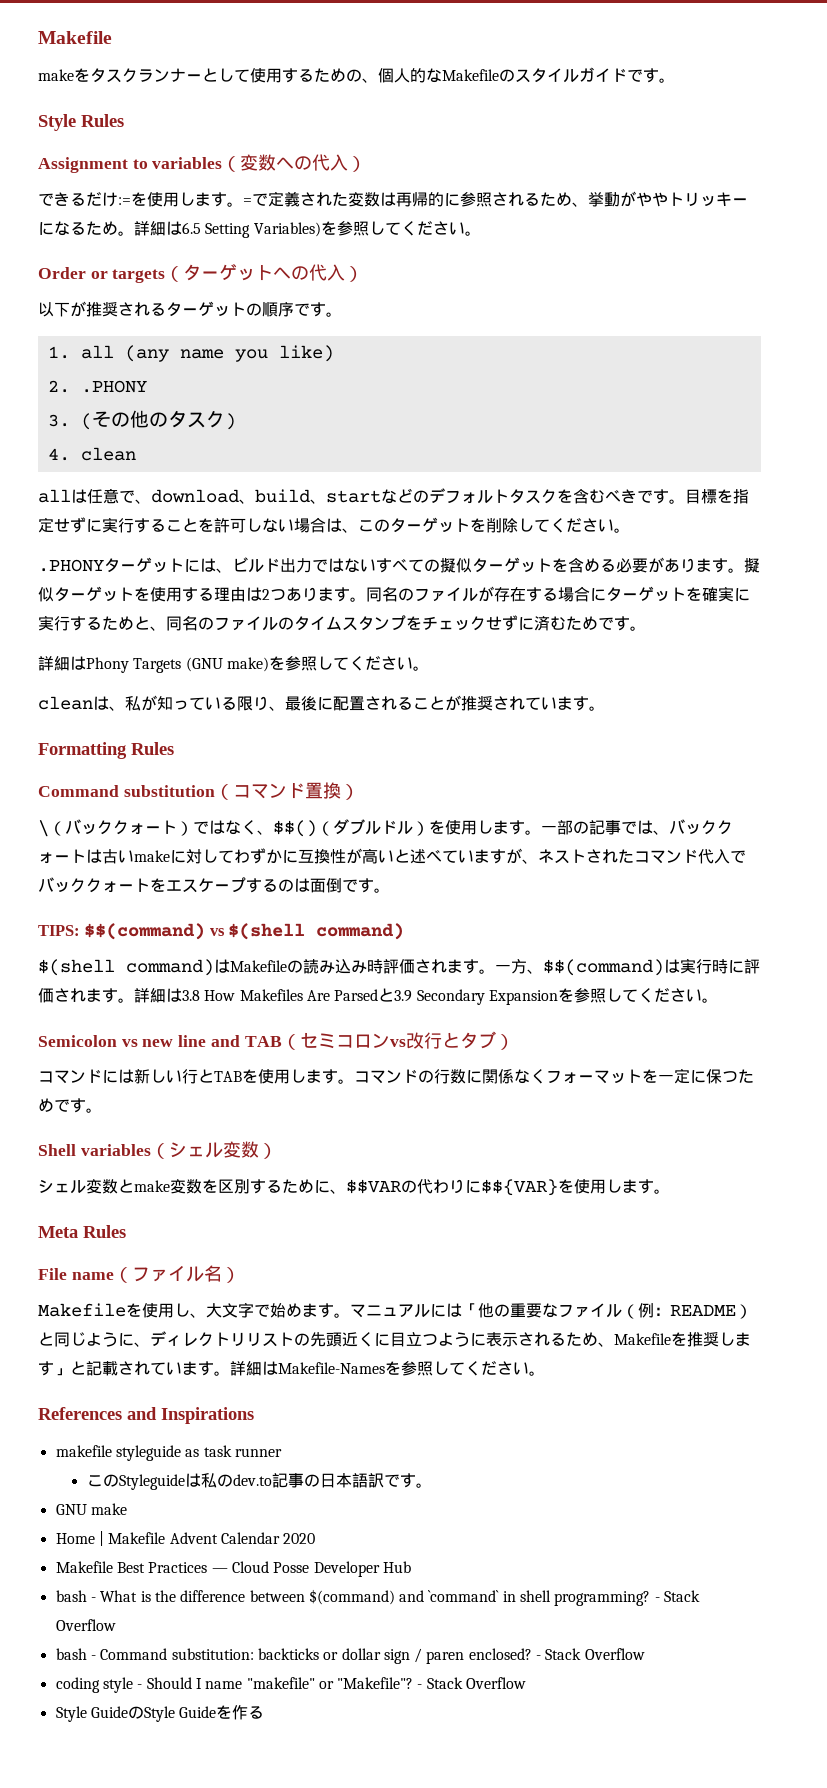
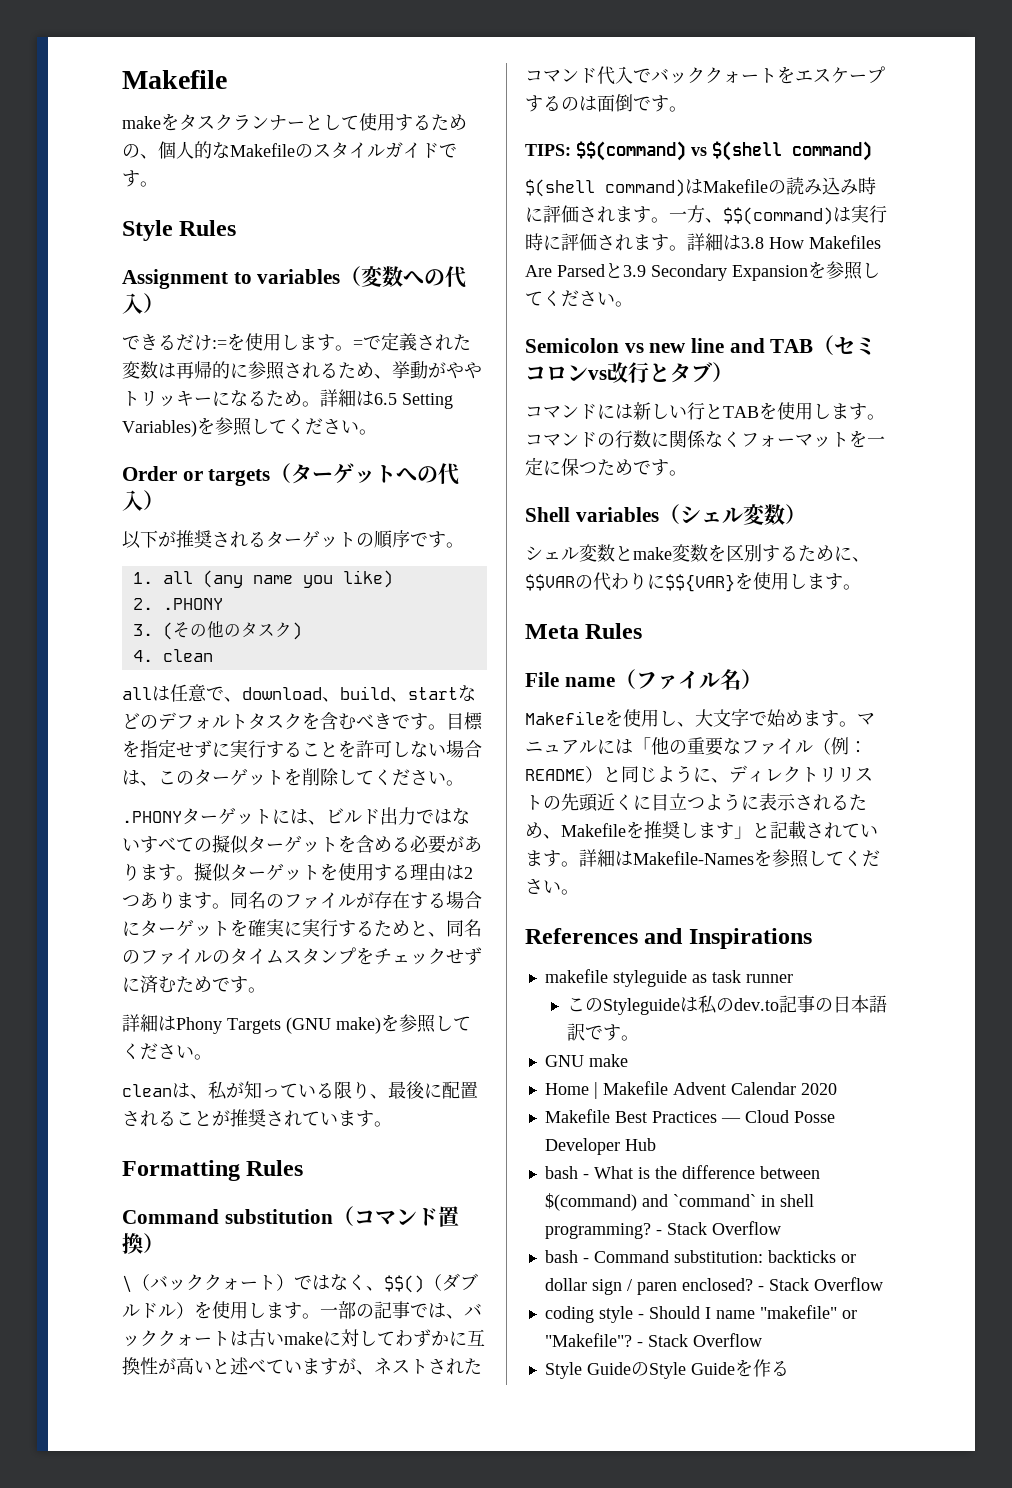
(383, 966) none -> [525,207,543,222] に

